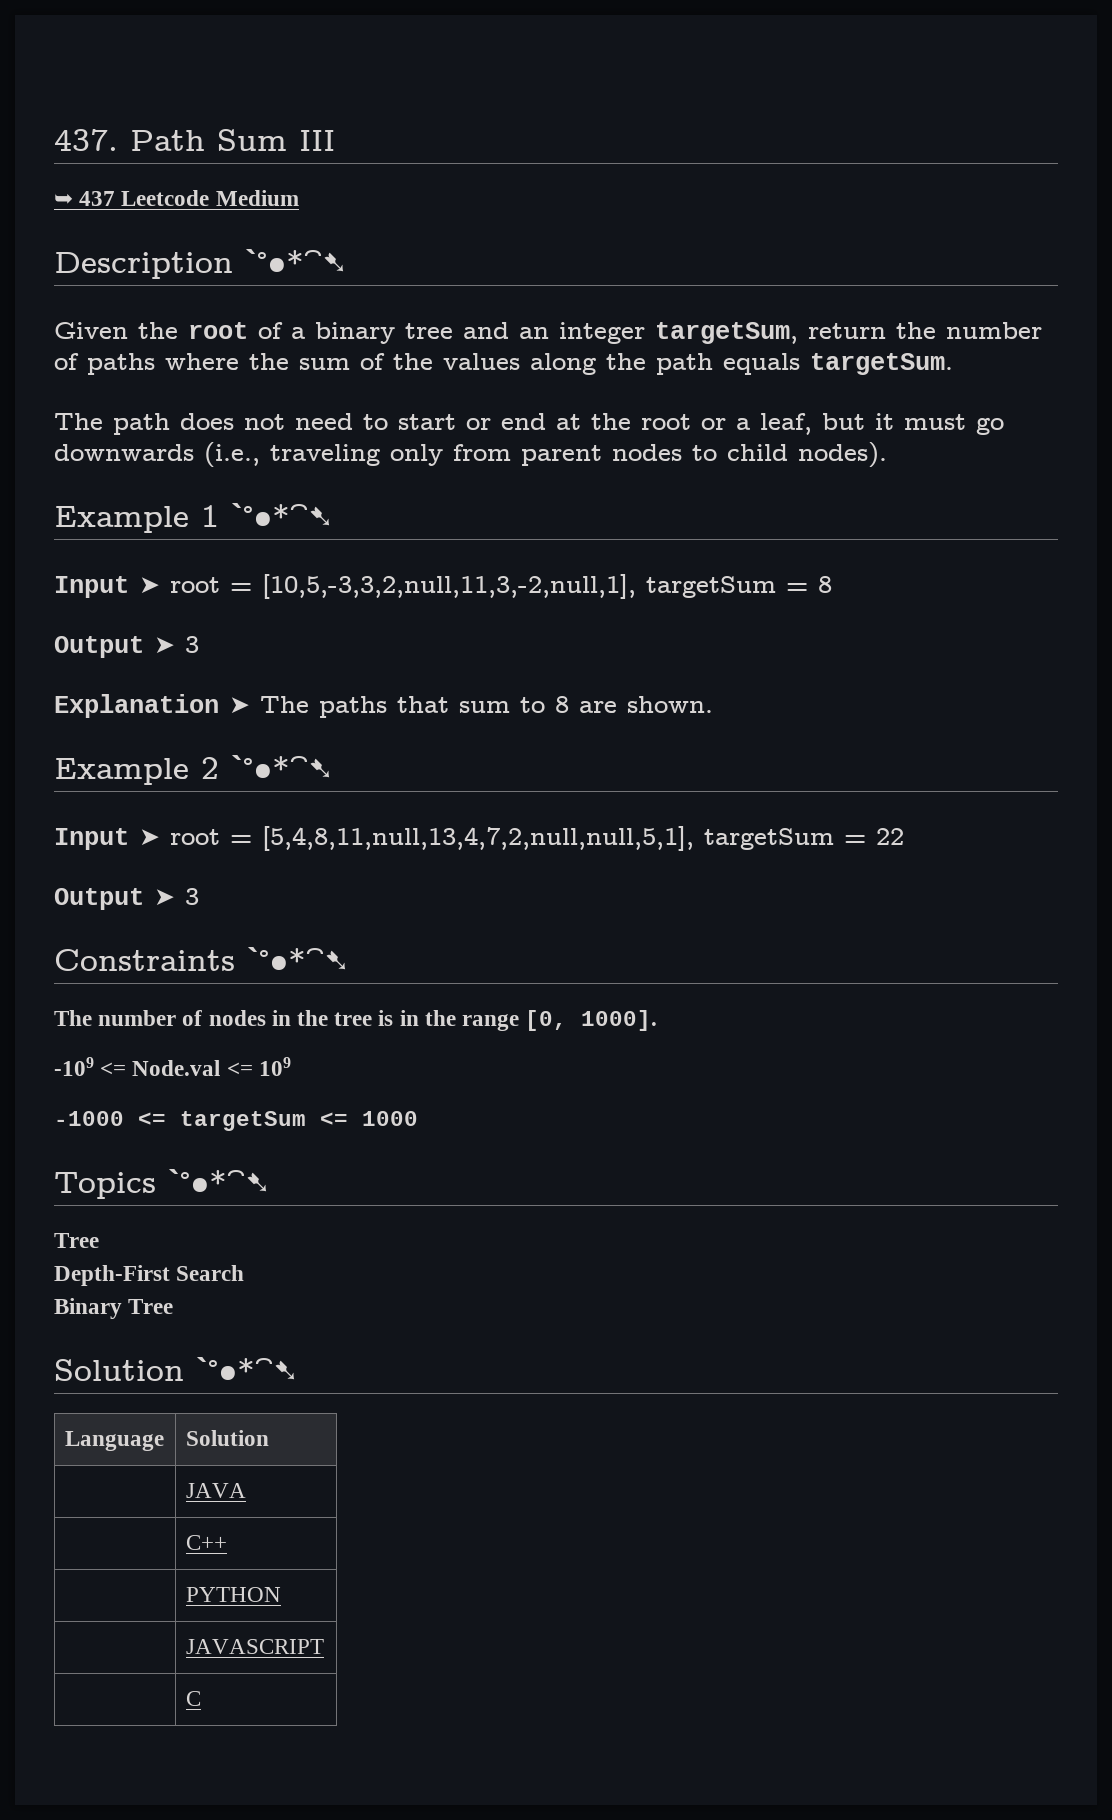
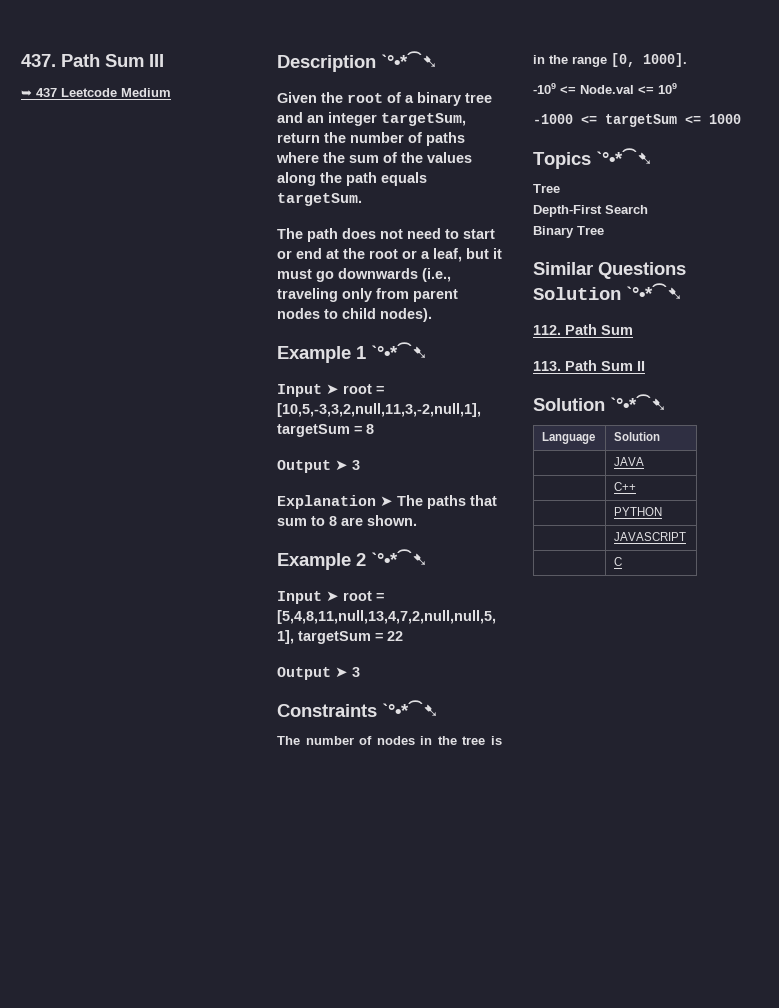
(174, 1306) none -> [533,262,686,279] [533,283,683,300] [533,324,633,335] [533,360,645,371] // Similar Questions Solution ˋ°•*⁀➷ // 112. Path Sum // 113. Path Sum II

